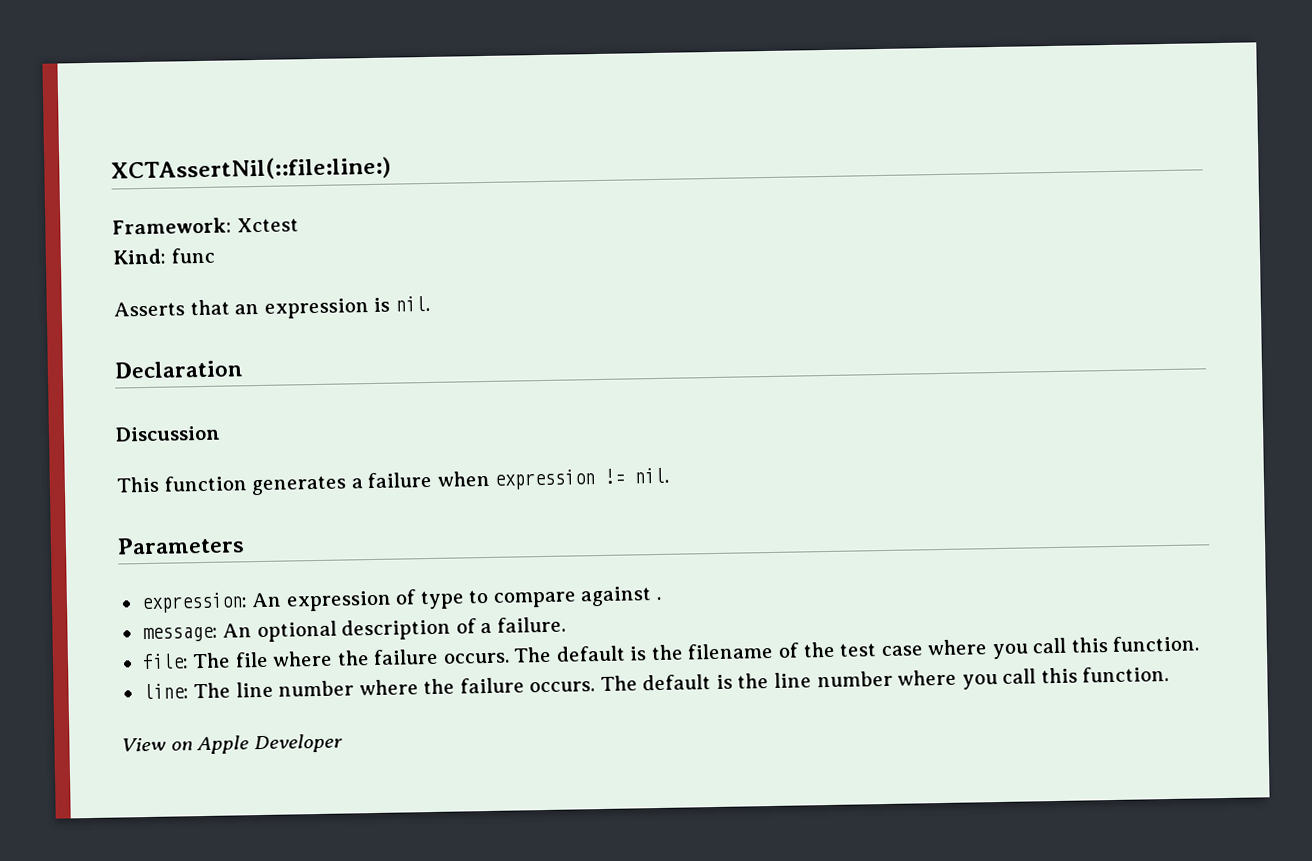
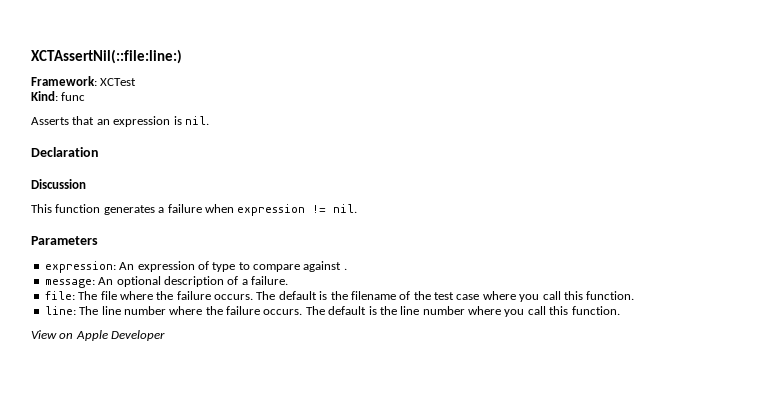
[236,217,299,233] Xctest -> [100,78,137,86] XCTest

